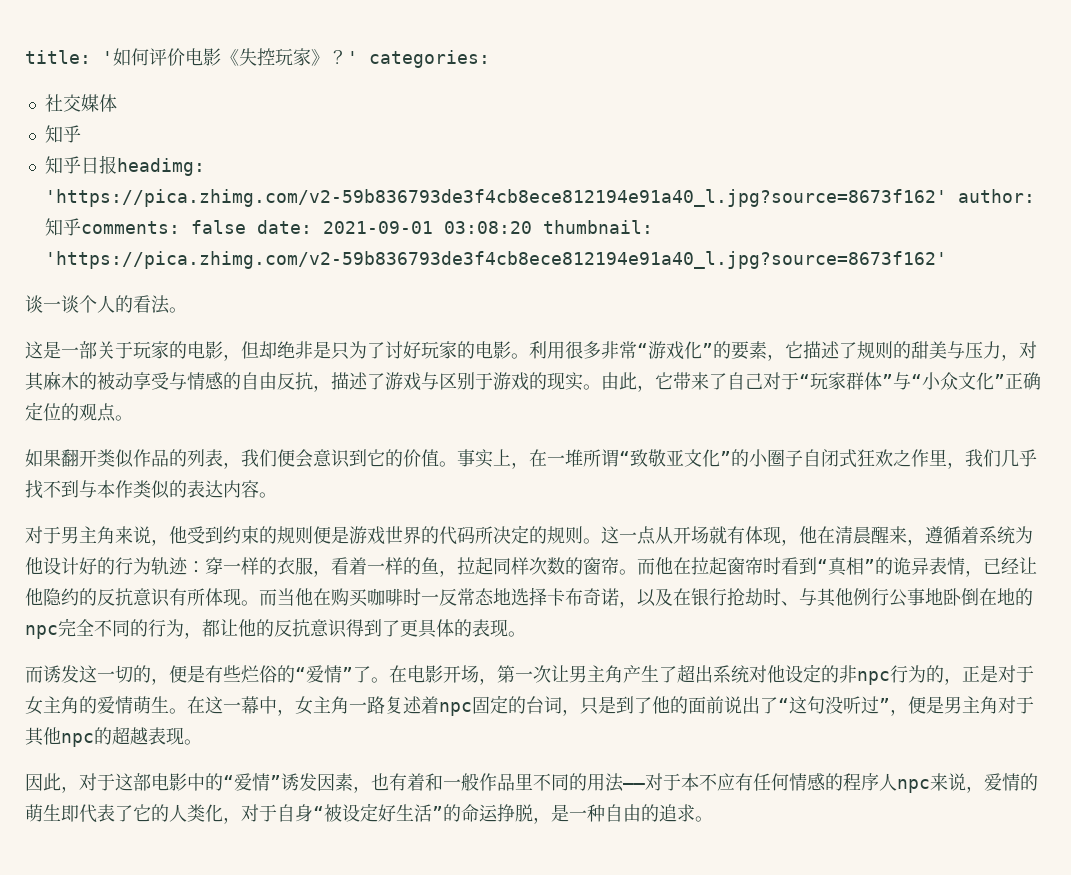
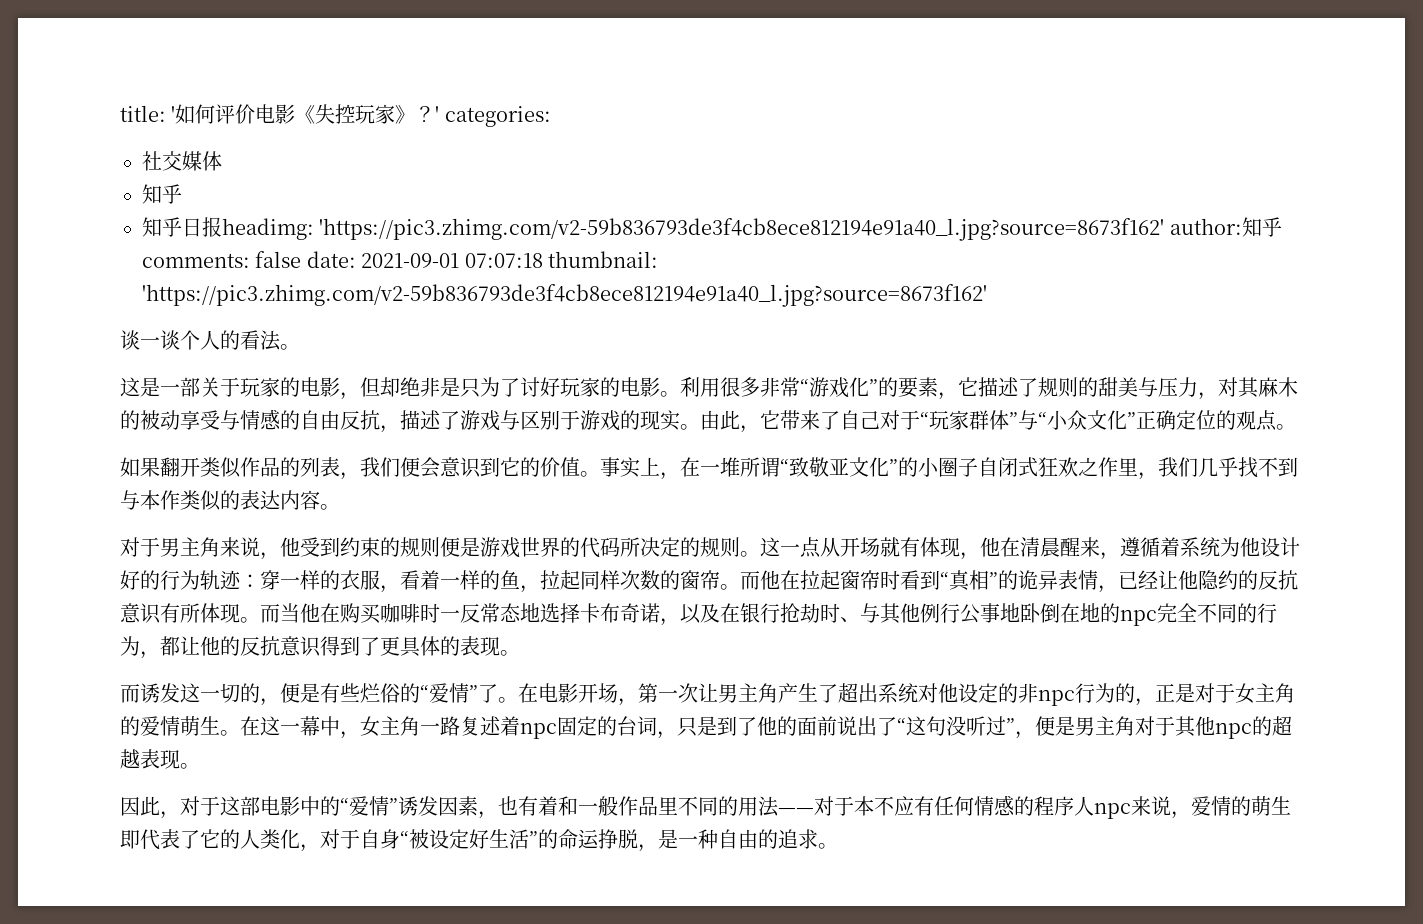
[44,189,947,207] 'https://pica.zhimg.com/v2-59b836793de3f4cb8ece812194e91a40_l.jpg?source=8673f162' -> [319,218,1165,241] 'https://pic3.zhimg.com/v2-59b836793de3f4cb8ece812194e91a40_l.jpg?source=8673f162'
[443,220,653,234] [44,251,947,269] 03:08:20 thumbnail: 'https://pica.zhimg.com/v2-59b836793de3f4cb8ece812194e91a40_l.jpg?source=8673f162' -> [464,251,658,268] [142,284,987,307] 07:07:18 thumbnail: 'https://pic3.zhimg.com/v2-59b836793de3f4cb8ece812194e91a40_l.jpg?source=8673f162'

